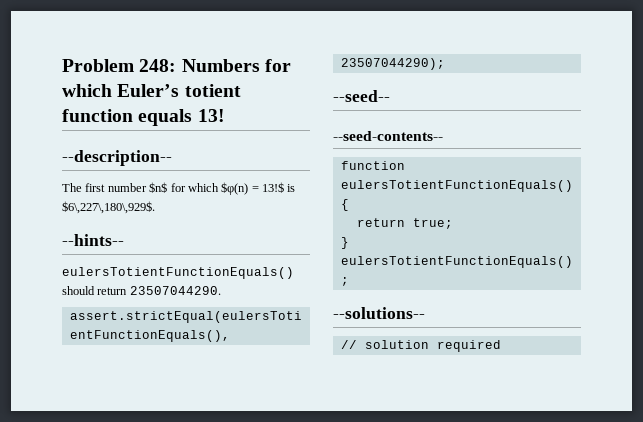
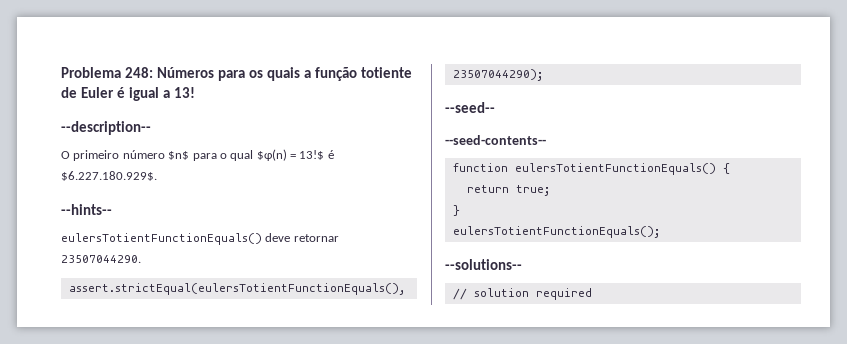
[62,59,291,72] [62,84,241,97] [62,109,225,126] [62,150,172,166] [62,182,219,193] Problem 248: Numbers for which Euler’s totient function equals 13! // --description-- // The first number $n$ for which -> [61,67,413,81] [61,87,196,101] [61,121,151,135] [61,150,254,161] Problema 248: Números para os quais a função totiente de Euler é igual a 13! // --description-- // O primeiro número $n$ para o qual
[287,184,296,192] [62,201,155,214] is $6\,227\,180\,929$. -> [327,150,334,159] [61,171,157,181] é $6.227.180.929$.
[62,286,128,295] should return -> [265,233,339,242] deve retornar

